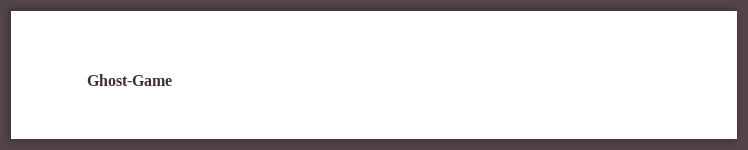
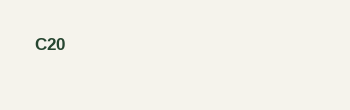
[87,74,172,86] Ghost-Game -> [35,38,65,50] C20

